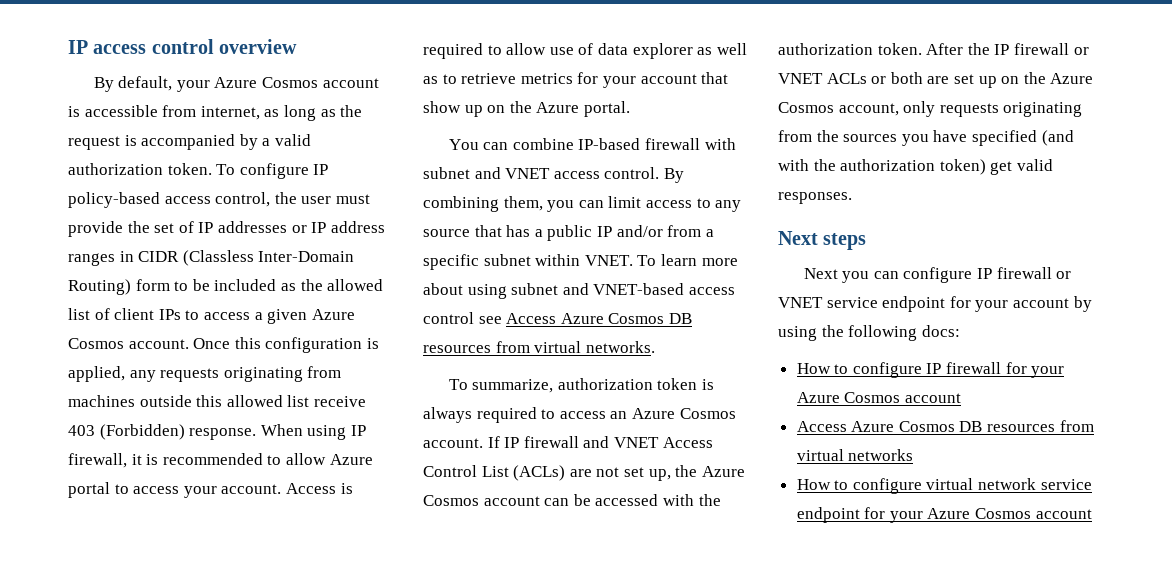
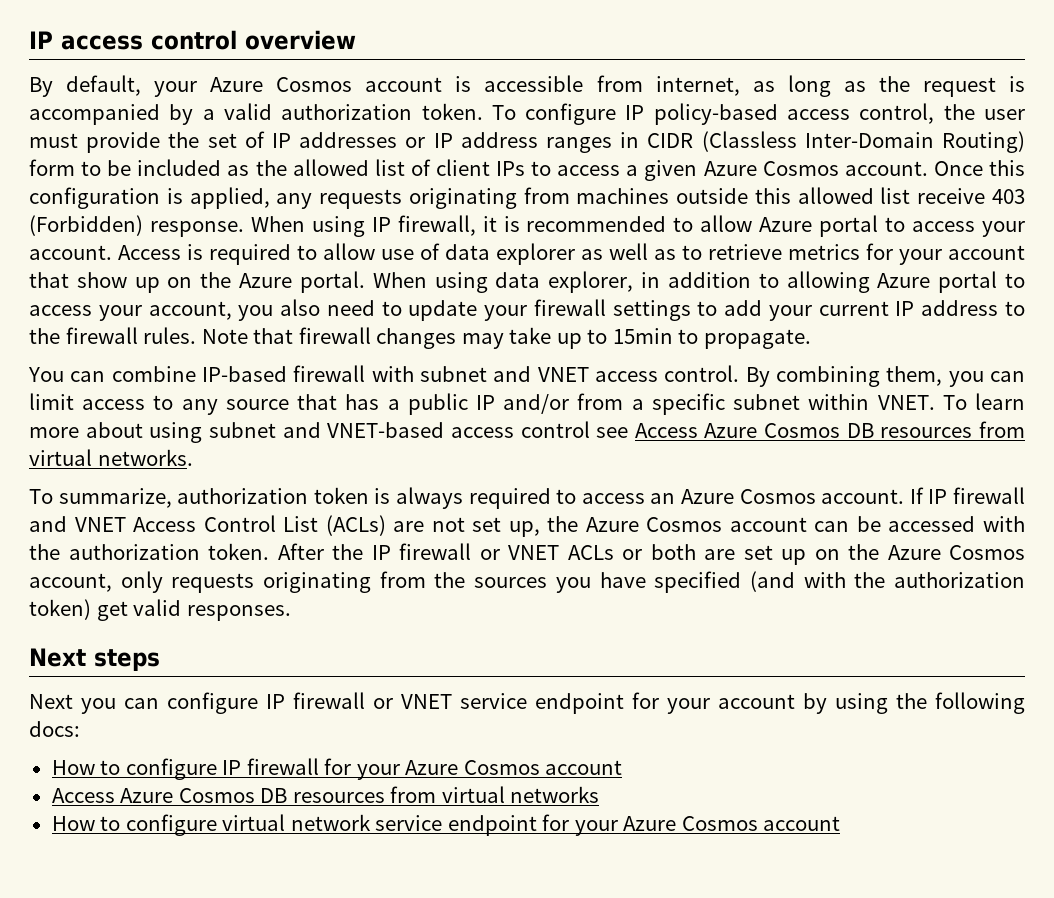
(630, 109) none -> [372,271,1026,293] [29,299,1025,321] [29,327,811,349] When using data explorer, in addition to allowing Azure portal to access your account, you also need to update your firewall settings to add your current IP address to the firewall rules. Note that firewall changes may take up to 15min to propagate.

